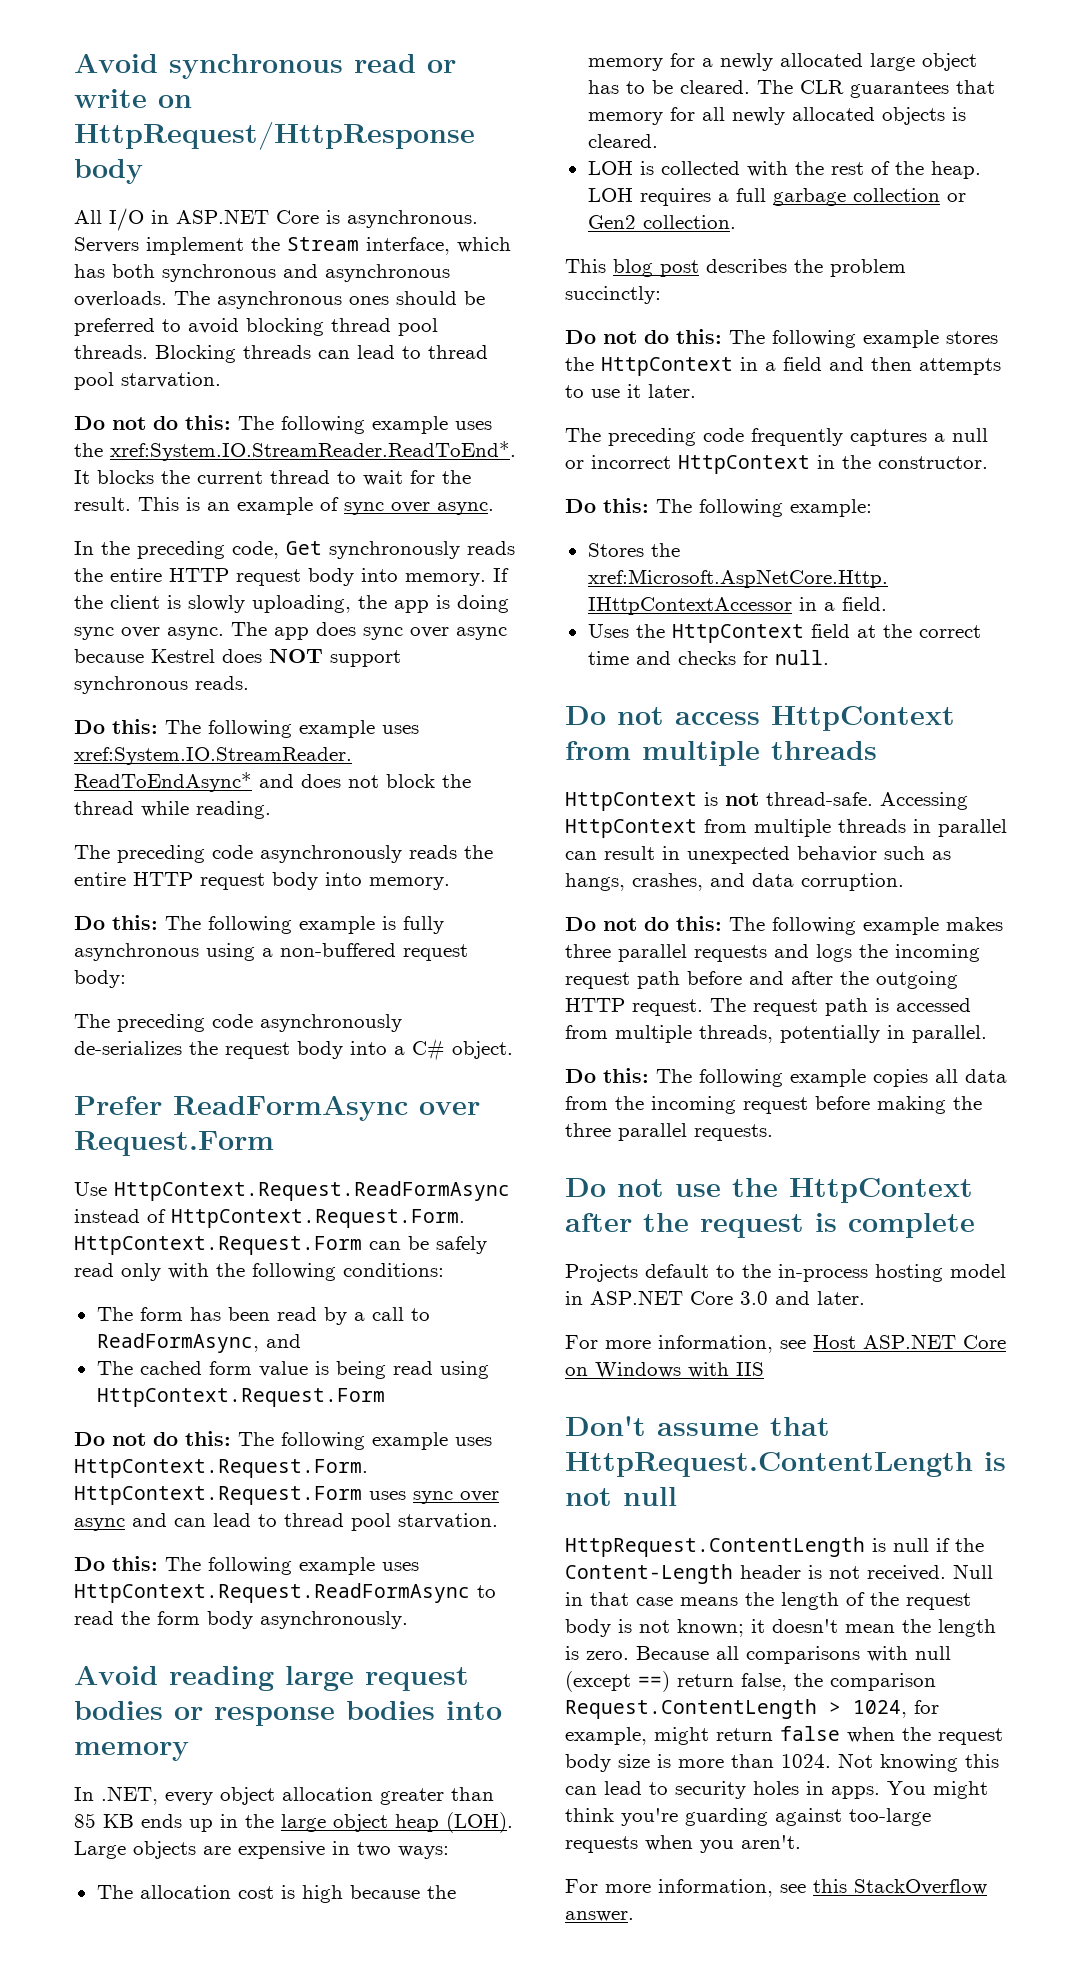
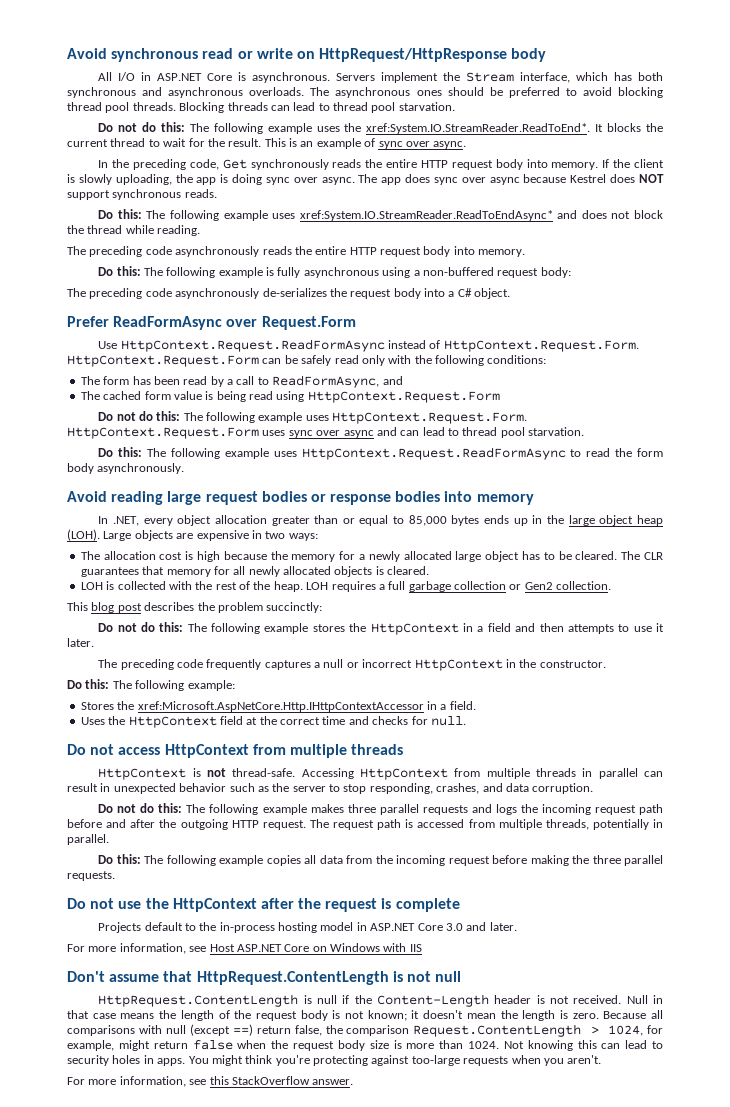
[74,1813,134,1828] 85 KB -> [342,515,480,526] or equal to 85,000 bytes
[565,873,625,891] hangs, -> [272,783,433,794] the server to stop responding,
[685,1808,768,1826] guarding -> [313,1055,368,1066] protecting

